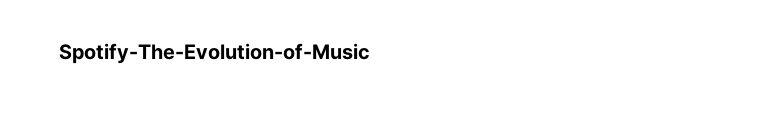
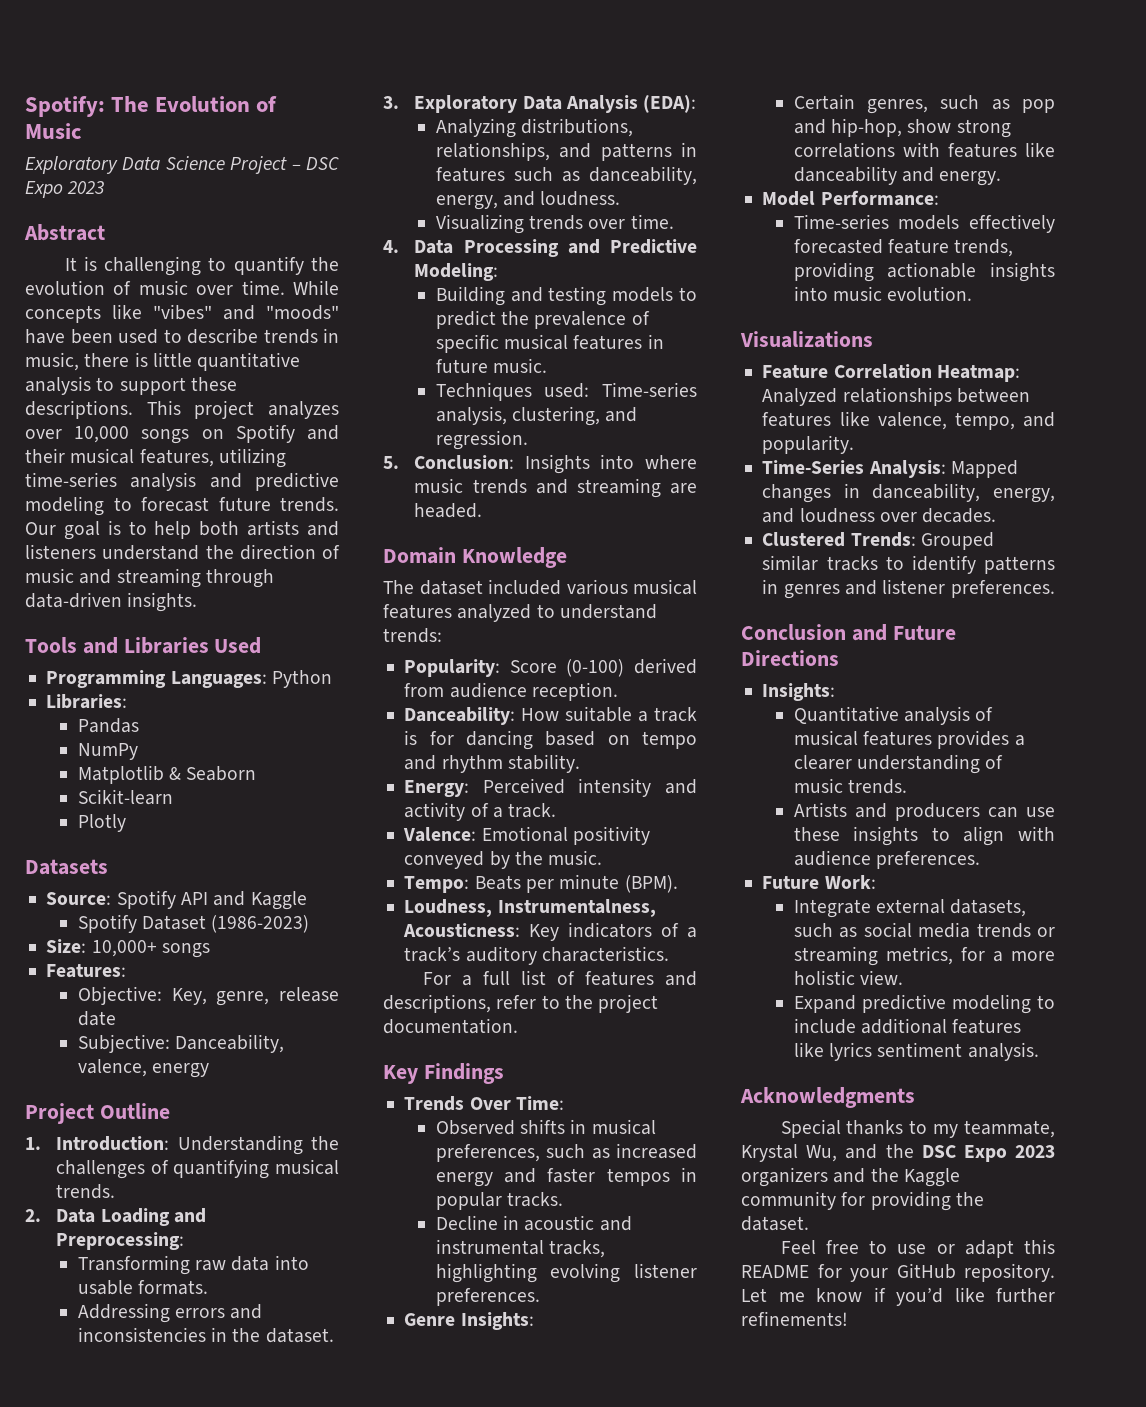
[59,43,370,64] Spotify-The-Evolution-of-Music -> [25,96,278,117] [25,123,82,139] [25,156,339,174] [25,181,105,198] [24,224,105,241] [64,256,339,276] [25,280,339,295] [25,304,339,323] [25,328,339,344] [25,352,301,371] [25,376,237,395] [25,400,339,419] [25,424,339,444] [25,448,286,468] [25,472,339,491] [25,496,339,516] [25,520,339,540] [25,544,340,560] [25,568,274,588] [25,592,198,612] [25,637,262,654] [46,670,332,688] [46,694,128,709] [77,718,139,733] [77,743,138,760] [77,765,257,784] [77,789,173,805] [77,814,126,832] [25,859,108,875] [46,890,307,910] [77,914,310,933] [46,939,210,958] [46,964,127,978] [77,986,339,1006] [77,1011,116,1026] [77,1034,285,1053] [77,1059,210,1078] [25,1103,170,1124] [25,1135,339,1155] [56,1159,339,1179] [56,1184,116,1199] [25,1208,206,1226] [56,1232,185,1250] [77,1255,309,1275] [77,1280,209,1295] [77,1303,263,1323] [77,1327,334,1343] [383,95,697,113] [435,118,634,138] [435,142,697,161] [435,166,697,185] [435,191,621,210] [435,214,674,234] [383,239,697,257] [414,263,499,281] [435,286,697,306] [435,310,650,329] [435,334,664,353] [435,358,548,373] [435,382,697,401] [435,406,638,426] [435,430,528,450] [383,454,697,474] [414,478,697,498] [414,503,483,518] [383,547,567,568] [383,579,697,595] [383,604,657,622] [383,628,442,643] [404,658,697,677] [404,682,618,701] [404,706,697,725] [404,730,697,750] [404,754,580,773] [404,778,697,797] [404,802,557,821] [403,826,650,845] [404,850,603,869] [404,874,678,893] [404,899,656,917] [403,922,697,941] [404,946,669,965] [422,970,697,986] [383,994,659,1013] [383,1018,518,1034] [383,1063,504,1084] [404,1096,564,1111] [435,1119,656,1135] [435,1143,697,1162] [435,1167,697,1187] [435,1192,564,1210] [435,1215,632,1231] [435,1239,606,1258] [435,1263,697,1283] [435,1288,540,1306] [404,1312,534,1330] [793,94,1055,114] [793,118,1011,138] [793,142,1055,158] [793,166,1002,186] [762,190,939,206] [793,214,1055,233] [793,239,1014,257] [793,262,1055,282] [793,286,973,301] [740,331,873,348] [762,364,1020,382] [762,387,1030,406] [762,411,1055,430] [762,435,855,454] [762,460,1018,478] [762,483,1055,503] [762,508,997,523] [762,532,994,550] [762,555,1055,574] [762,579,1055,599] [741,624,956,641] [741,650,839,666] [762,683,836,701] [793,706,994,725] [793,730,1025,749] [793,754,1004,774] [793,778,908,794] [793,802,1055,821] [793,826,1055,846] [793,850,981,869] [762,875,876,889] [793,899,1027,918] [793,922,1055,938] [793,946,1055,966] [793,970,904,985] [793,994,1055,1014] [793,1018,1022,1034] [793,1042,1039,1061] [740,1087,915,1108] [780,1119,1055,1138] [741,1144,1055,1162] [741,1167,960,1187] [741,1191,984,1211] [741,1216,809,1231] [780,1239,1055,1258] [741,1263,1055,1282] [741,1287,1055,1306] [741,1311,848,1326] Spotify: The Evolution of Music // Exploratory Data Science Project – DSC Expo 2023 // Abstract // It is challenging to quantify the evolution of music over time. While concepts like "vibes" and "moods" have been used to describe trends in music, there is little quantitative analysis to support these descriptions. This project analyzes over 10,000 songs on Spotify and their musical features, utilizing time-series analysis and predictive modeling to forecast future trends. Our goal is to help both artists and listeners understand the direction of music and streaming through data-driven insights. // Tools and Libraries Used // Programming Languages: Python // Libraries: // Pandas // NumPy // Matplotlib & Seaborn // Scikit-learn // Plotly // Datasets // Source: Spotify API and Kaggle // Spotify Dataset (1986-2023) // Size: 10,000+ songs // Features: // Objective: Key, genre, release date // Subjective: Danceability, valence, energy // Project Outline // 1. Introduction: Understanding the challenges of quantifying musical trends. // 2. Data Loading and Preprocessing: // Transforming raw data into usable formats. // Addressing errors and inconsistencies in the dataset. // 3. Exploratory Data Analysis (EDA): // Analyzing distributions, relationships, and patterns in features such as danceability, energy, and loudness. // Visualizing trends over time. // 4. Data Processing and Predictive Modeling: // Building and testing models to predict the prevalence of specific musical features in future music. // Techniques used: Time-series analysis, clustering, and regression. // 5. Conclusion: Insights into where music trends and streaming are headed. // Domain Knowledge // The dataset included various musical features analyzed to understand trends: // Popularity: Score (0-100) derived from audience reception. // Danceability: How suitable a track is for dancing based on tempo and rhythm stability. // Energy: Perceived intensity and activity of a track. // Valence: Emotional positivity conveyed by the music. // Tempo: Beats per minute (BPM). // Loudness, Instrumentalness, Acousticness: Key indicators of a track’s auditory characteristics. // For a full list of features and descriptions, refer to the project documentation. // Key Findings // Trends Over Time: // Observed shifts in musical preferences, such as increased energy and faster tempos in popular tracks. // Decline in acoustic and instrumental tracks, highlighting evolving listener preferences. // Genre Insights: // Certain genres, such as pop and hip-hop, show strong correlations with features like danceability and energy. // Model Performance: // Time-series models effectively forecasted feature trends, providing actionable insights into music evolution. // Visualizations // Feature Correlation Heatmap: Analyzed relationships between features like valence, tempo, and popularity. // Time-Series Analysis: Mapped changes in danceability, energy, and loudness over decades. // Clustered Trends: Grouped similar tracks to identify patterns in genres and listener preferences. // Conclusion and Future Directions // Insights: // Quantitative analysis of musical features provides a clearer understanding of music trends. // Artists and producers can use these insights to align with audience preferences. // Future Work: // Integrate external datasets, such as social media trends or streaming metrics, for a more holistic view. // Expand predictive modeling to include additional features like lyrics sentiment analysis. // Acknowledgments // Special thanks to my teammate, Krystal Wu, and the DSC Expo 2023 organizers and the Kaggle community for providing the dataset. // Feel free to use or adapt this README for your GitHub repository. Let me know if you’d like further refinements!

